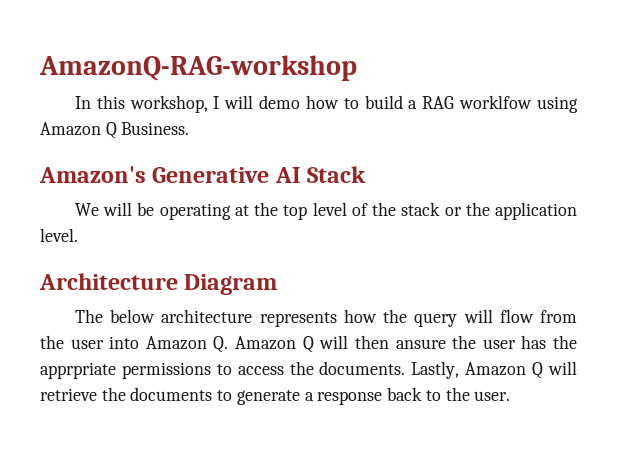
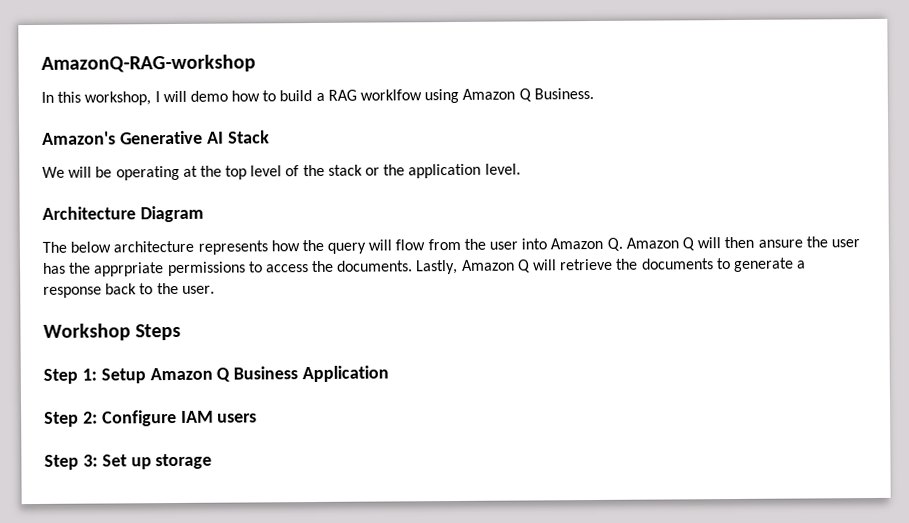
(511, 396) none -> [43,323,182,341] [43,365,390,384] [44,409,258,427] [44,453,213,470] // Workshop Steps // Step 1: Setup Amazon Q Business Application // Step 2: Configure IAM users // Step 3: Set up storage

